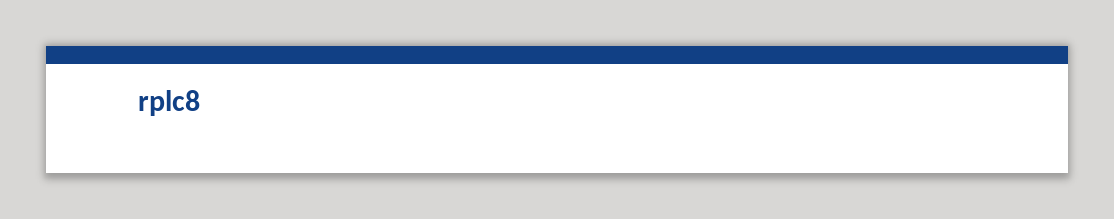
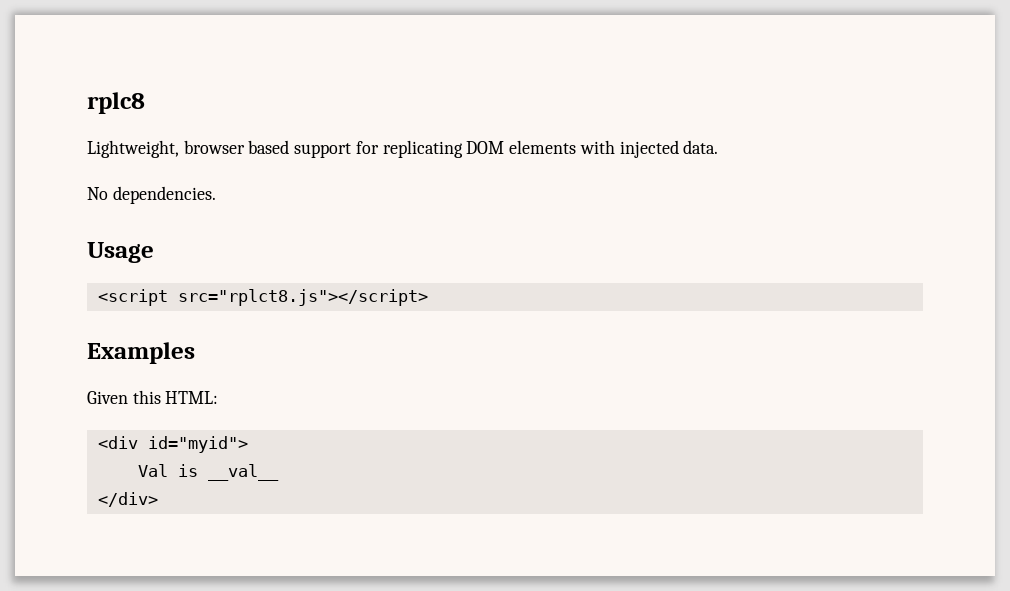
(200, 103) none -> [87,140,719,158] [87,186,216,204] [87,242,154,263] [97,289,428,306] [87,342,195,364] [87,390,219,404] [97,436,248,453] [137,464,279,481] [97,492,158,507] // Lightweight, browser based support for replicating DOM elements with injected data. // No dependencies. // Usage // <script src="rplct8.js"></script> // Examples // Given this HTML: // <div id="myid"> // Val is __val__ // </div>

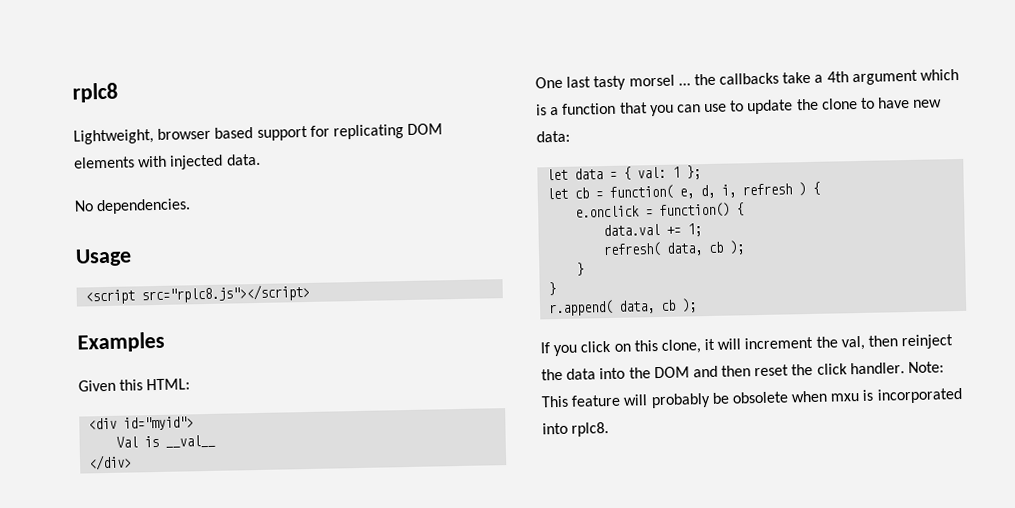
[177,289,428,306] src="rplct8.js"></script> -> [141,283,311,304] src="rplc8.js"></script>
(158, 499) none -> [535,68,960,91] [536,96,943,117] [536,130,570,143] [546,165,702,181] [546,181,821,200] [575,202,745,218] [603,223,703,237] [603,240,746,258] [576,262,585,276] [548,282,557,296] [548,298,698,317] [540,334,954,357] [541,361,945,381] [541,387,963,409] [542,422,610,437] // One last tasty morsel ... the callbacks take a 4th argument which is a function that you can use to update the clone to have new data: // let data = { val: 1 }; // let cb = function( e, d, i, refresh ) { // e.onclick = function() { // data.val += 1; // refresh( data, cb ); // } // } // r.append( data, cb ); // If you click on this clone, it will increment the val, then reinject the data into the DOM and then reset the click handler. Note: This feature will probably be obsolete when mxu is incorporated into rplc8.

